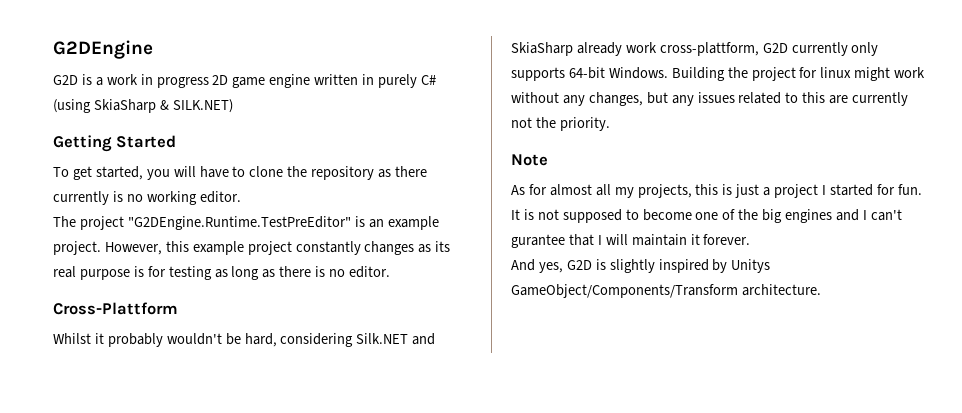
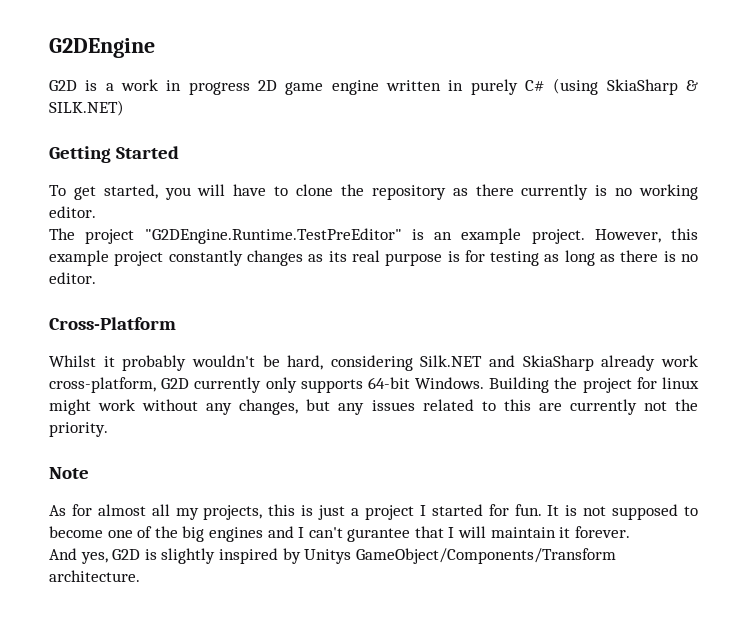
[53,302,178,315] Cross-Plattform -> [49,317,176,330] Cross-Platform
[659,42,759,56] cross-plattform, -> [49,377,156,393] cross-platform,

